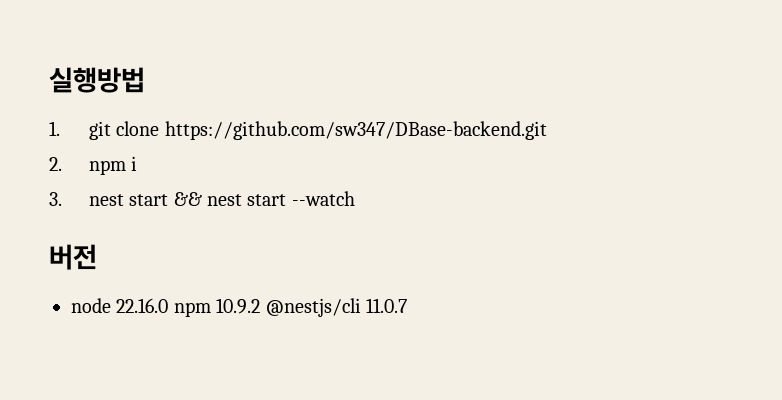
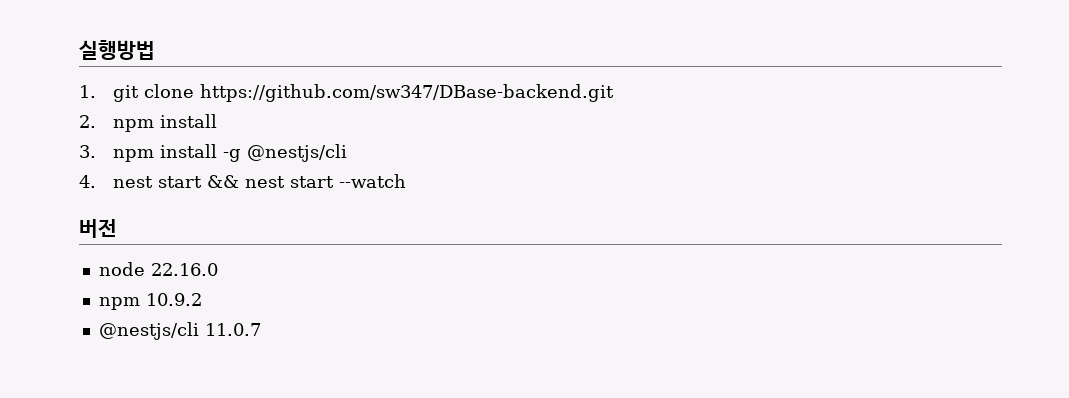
[131,156,138,171] [49,192,62,206] i // 3. -> [160,114,218,128] [79,144,348,162] [79,175,96,188] install // 3. npm install -g @nestjs/cli // 4.
(169, 305) none -> (218, 269) //
(261, 306) none -> (202, 299) //

